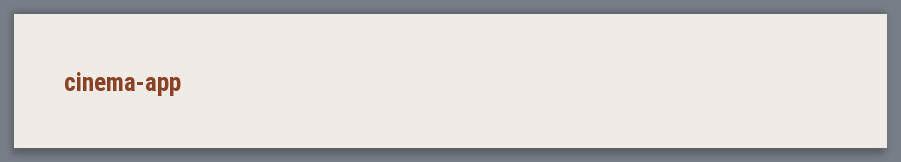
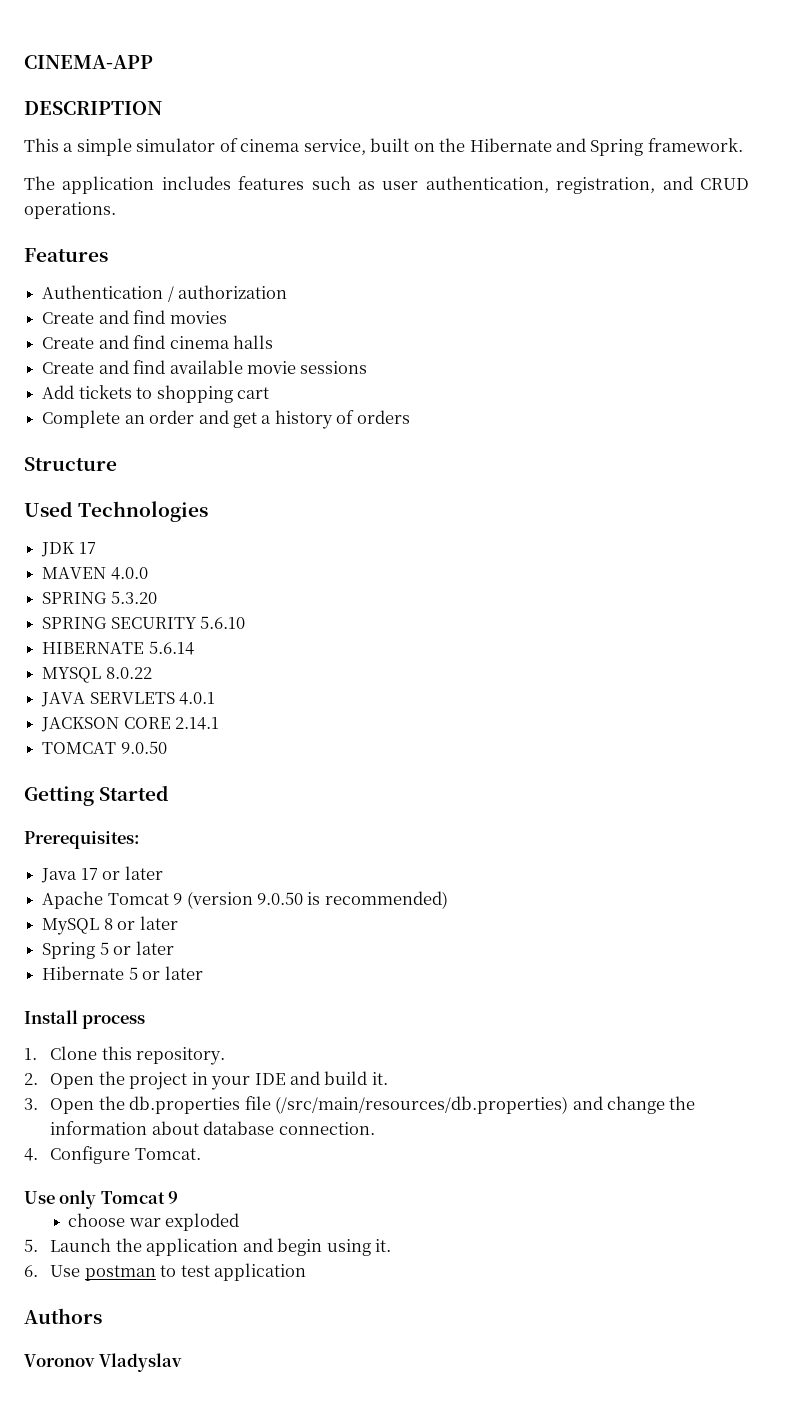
[64,72,181,96] cinema-app -> [24,55,153,69] [24,101,162,115] [24,138,743,156] [24,176,749,194] [24,202,116,219] [24,248,108,262] [42,285,288,302] [42,310,227,324] [42,335,273,349] [42,360,368,374] [42,385,269,403] [42,410,410,429] [24,457,117,471] [24,501,209,522] [41,542,96,557] [42,567,148,580] [42,591,157,604] [42,616,246,629] [42,641,194,655] [42,667,152,683] [41,692,216,707] [41,717,220,732] [42,741,167,754] [24,785,170,806] [24,831,140,849] [41,866,163,883] [42,891,448,909] [42,916,178,935] [42,941,174,959] [42,966,203,980] [24,1010,146,1029] [24,1046,226,1065] [24,1071,388,1090] [24,1096,696,1114] [50,1121,375,1135] [24,1146,201,1164] [24,1190,179,1209] [68,1213,240,1231] [24,1238,392,1256] [24,1263,307,1281] [24,1308,102,1324] [24,1353,183,1372] CINEMA-APP // DESCRIPTION // This a simple simulator of cinema service, built on the Hibernate and Spring framework. // The application includes features such as user authentication, registration, and CRUD operations. // Features // Authentication / authorization // Create and find movies // Create and find cinema halls // Create and find available movie sessions // Add tickets to shopping cart // Complete an order and get a history of orders // Structure // Used Technologies // JDK 17 // MAVEN 4.0.0 // SPRING 5.3.20 // SPRING SECURITY 5.6.10 // HIBERNATE 5.6.14 // MYSQL 8.0.22 // JAVA SERVLETS 4.0.1 // JACKSON CORE 2.14.1 // TOMCAT 9.0.50 // Getting Started // Prerequisites: // Java 17 or later // Apache Tomcat 9 (version 9.0.50 is recommended) // MySQL 8 or later // Spring 5 or later // Hibernate 5 or later // Install process // 1. Clone this repository. // 2. Open the project in your IDE and build it. // 3. Open the db.properties file (/src/main/resources/db.properties) and change the information about database connection. // 4. Configure Tomcat. // Use only Tomcat 9 // choose war exploded // 5. Launch the application and begin using it. // 6. Use postman to test application // Authors // Voronov Vladyslav

